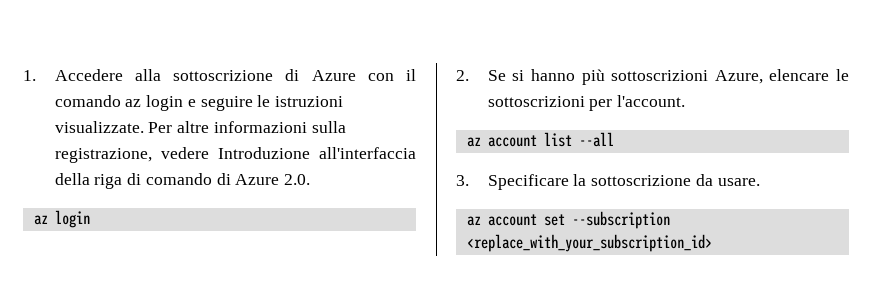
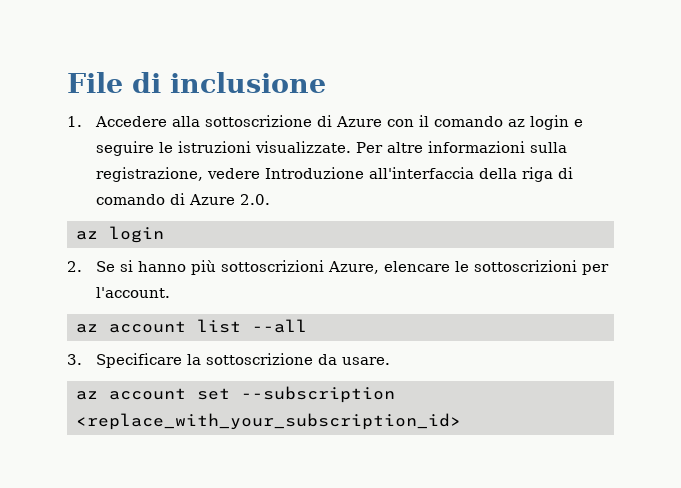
(23, 75) none -> [67,72,326,93] File di inclusione //

